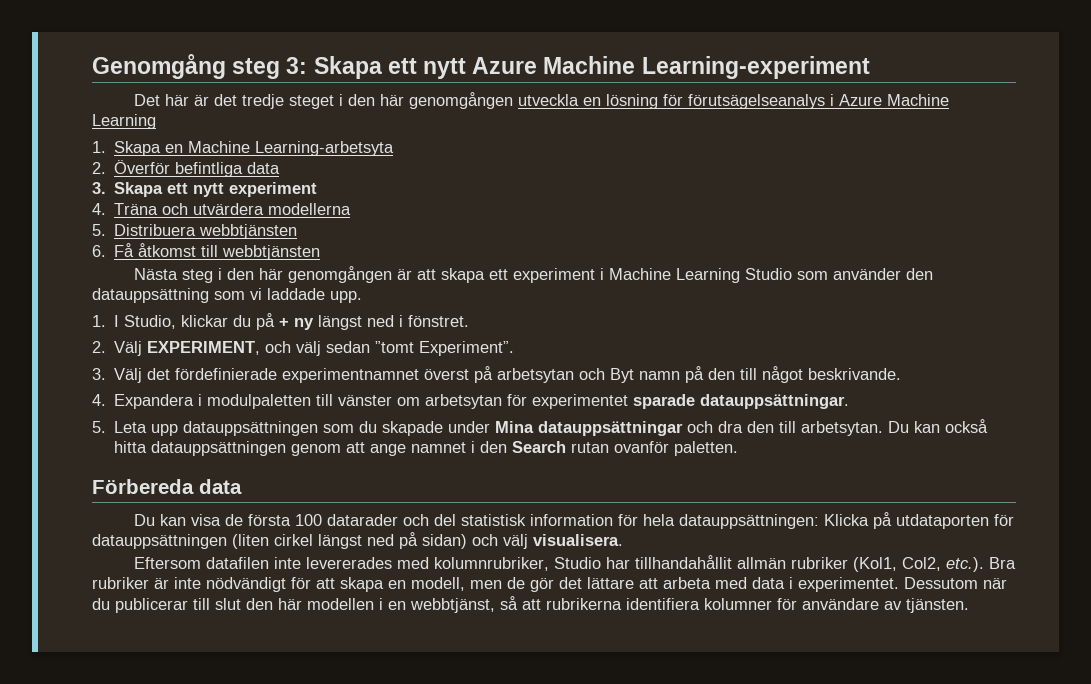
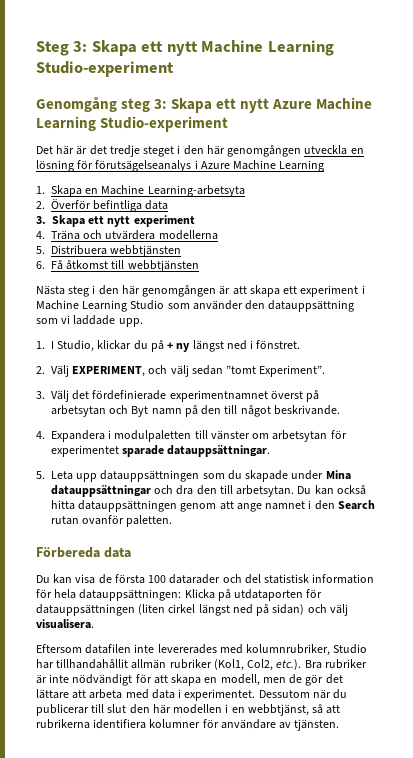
(92, 66) none -> [36,40,334,56] [36,61,174,77] Steg 3: Skapa ett nytt Machine Learning Studio-experiment //
[641,56,870,79] Learning-experiment -> [36,116,229,132] Learning Studio-experiment

